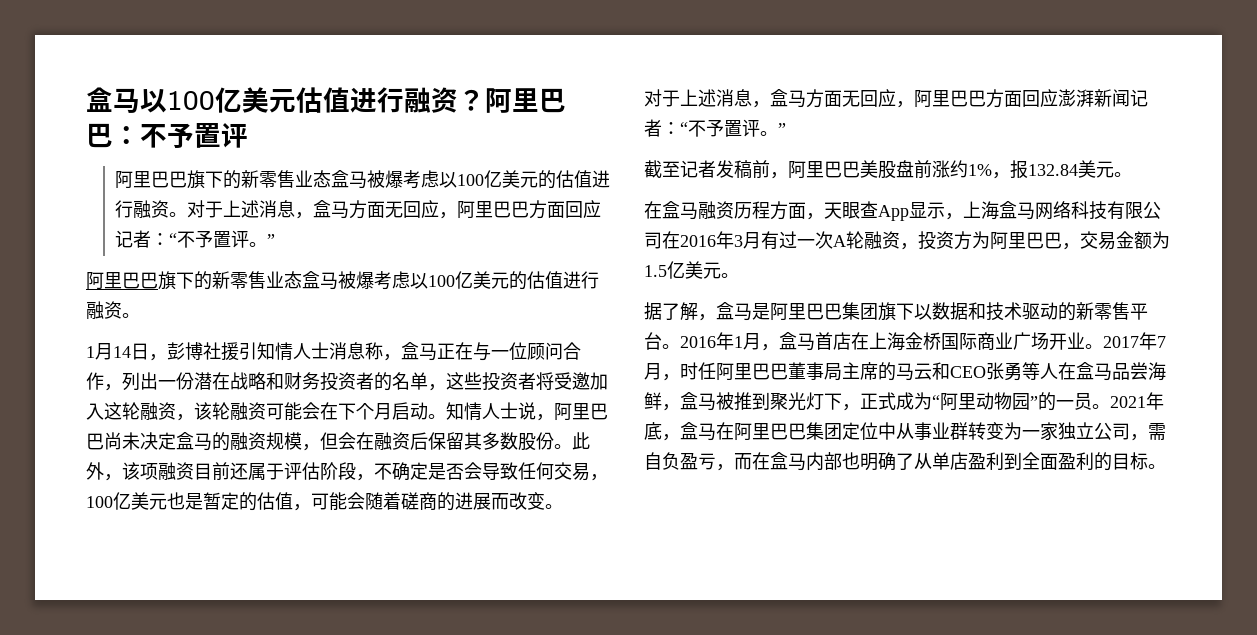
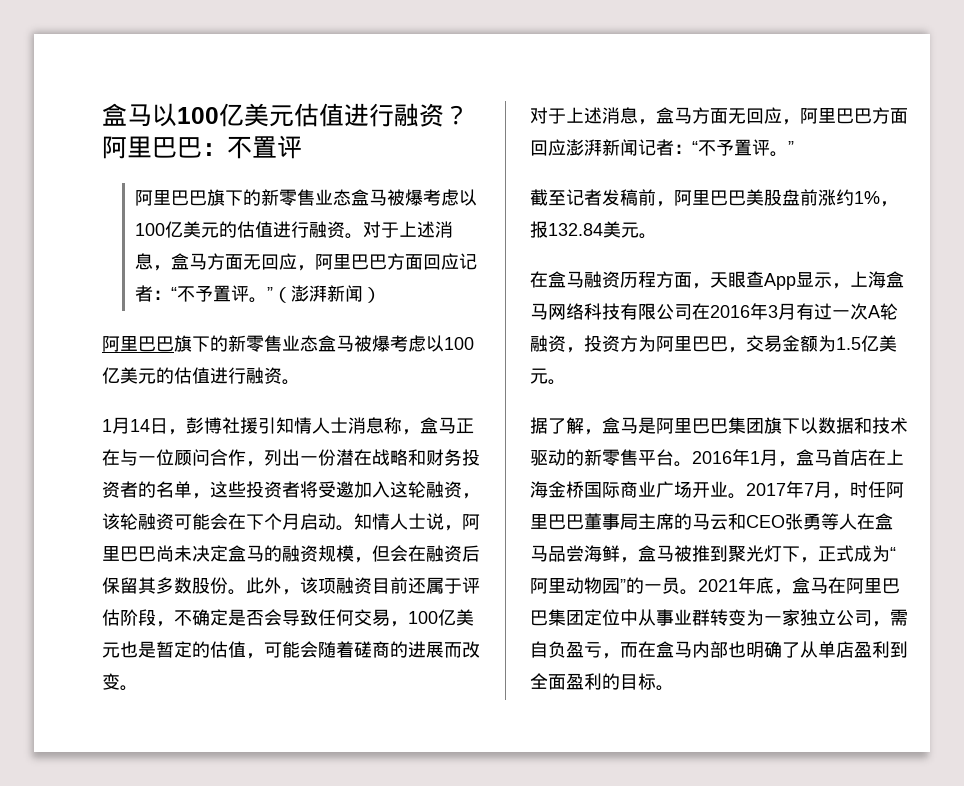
[167,123,194,148] 予 -> (252, 147) none
(276, 240) none -> [273,285,382,303] （澎湃新闻）

